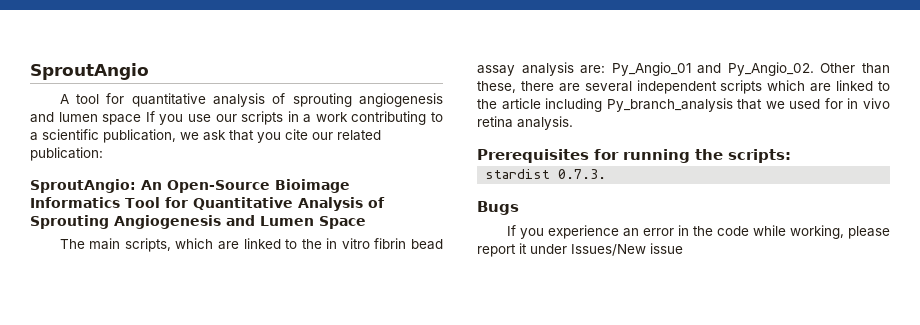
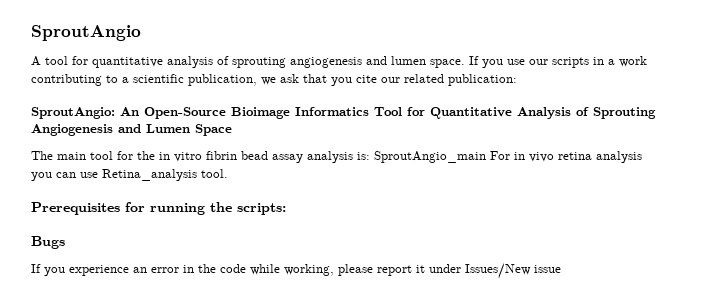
[102,114,142,125] space -> [430,59,465,68] space.
[124,238,298,252] scripts, which are linked to -> [90,151,133,160] tool for
[580,62,890,76] [477,80,891,94] [477,98,890,112] [477,116,573,130] are: Py_Angio_01 and Py_Angio_02. Other than these, there are several independent scripts which are linked to the article including Py_branch_analysis that we used for in vivo retina analysis. -> [357,151,642,163] [31,169,228,181] is: SproutAngio_main For in vivo retina analysis you can use Retina_analysis tool.
[485,169,607,179] // stardist 0.7.3. -> (286, 209) none

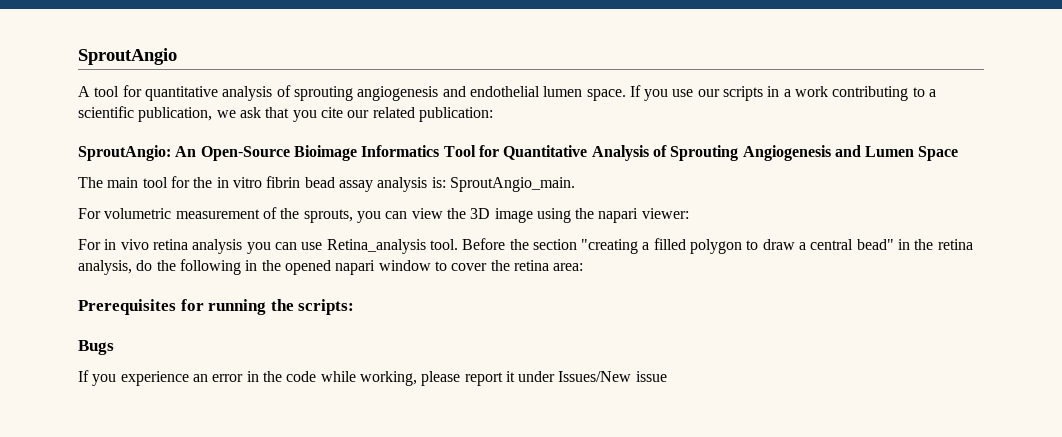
(387, 60) none -> [469,86,540,97] endothelial
[374,151,486,163] SproutAngio_main -> [449,177,575,192] [78,207,689,223] SproutAngio_main. // For volumetric measurement of the sprouts, you can view the 3D image using the napari viewer: //
(228, 173) none -> [462,238,973,254] [78,259,584,275] Before the section "creating a filled polygon to draw a central bead" in the retina analysis, do the following in the opened napari window to cover the retina area:

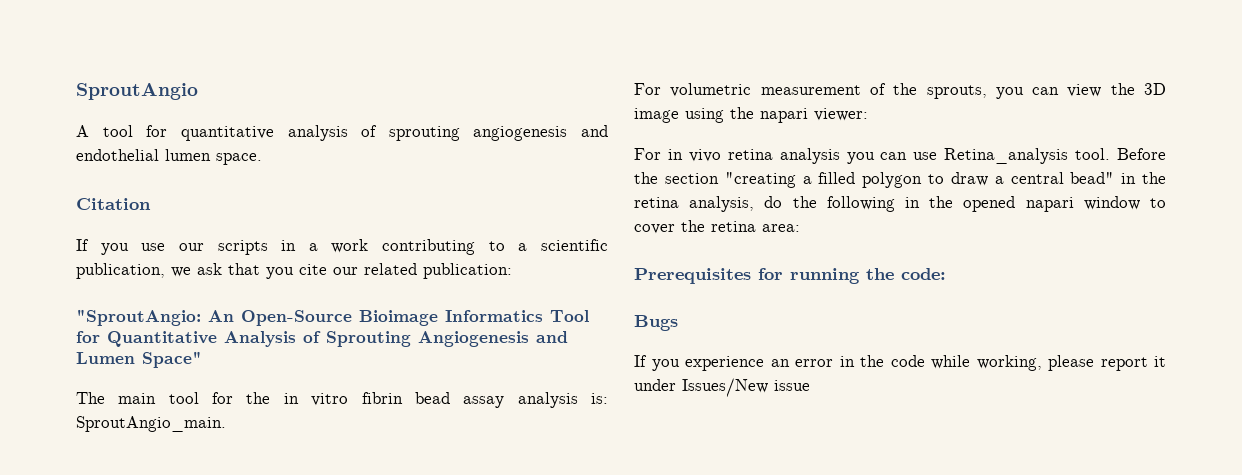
(626, 95) none -> [76,198,151,210] // Citation //
[78,145,171,161] SproutAngio: -> [76,309,201,326] "SproutAngio:
[918,146,959,161] Space -> [142,351,202,368] Space"
[298,299,355,315] scripts: -> [901,268,946,280] code:

